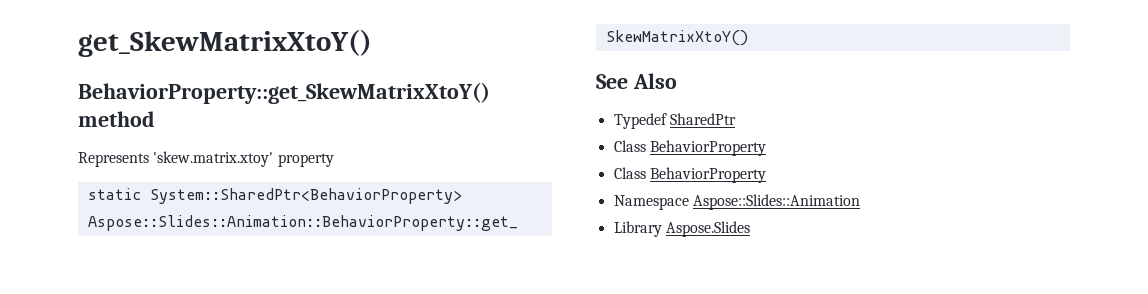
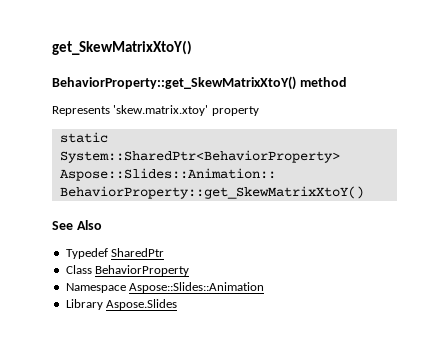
[613,167,766,183] // Class BehaviorProperty -> (190, 270) none

